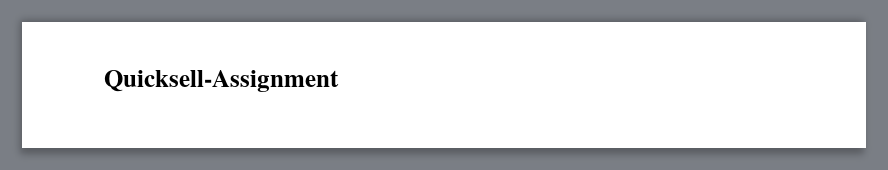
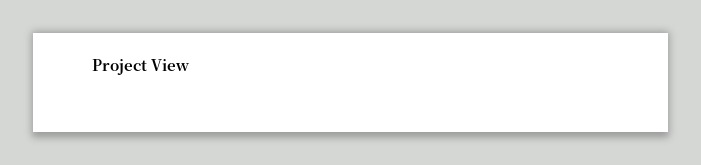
[104,70,339,92] Quicksell-Assignment -> [92,59,191,75] Project View

